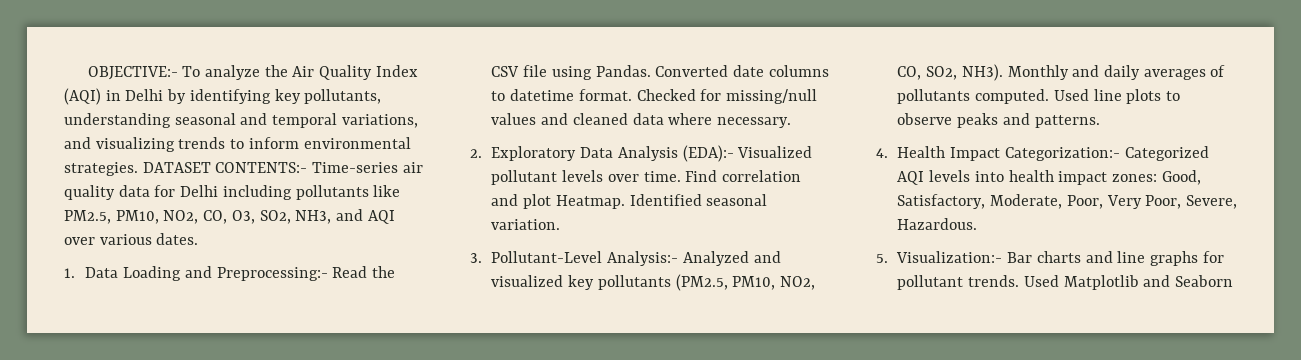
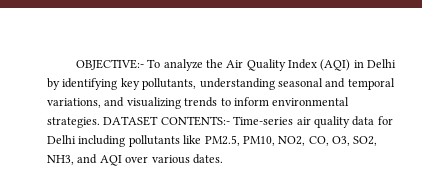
[64,266,395,281] [491,65,829,80] [491,89,817,104] [491,113,791,128] [470,145,813,162] [491,170,801,185] [491,194,768,209] [491,219,561,230] [470,251,781,266] [491,274,815,291] [897,64,1226,81] [897,89,1180,104] [897,113,1100,128] [876,146,1209,161] [897,170,1201,185] [897,194,1237,209] [897,218,978,230] [876,251,1224,266] [897,275,1233,290] // 1. Data Loading and Preprocessing:- Read the CSV file using Pandas. Converted date columns to datetime format. Checked for missing/null values and cleaned data where necessary. // 2. Exploratory Data Analysis (EDA):- Visualized pollutant levels over time. Find correlation and plot Heatmap. Identified seasonal variation. // 3. Pollutant-Level Analysis:- Analyzed and visualized key pollutants (PM2.5, PM10, NO2, CO, SO2, NH3). Monthly and daily averages of pollutants computed. Used line plots to observe peaks and patterns. // 4. Health Impact Categorization:- Categorized AQI levels into health impact zones: Good, Satisfactory, Moderate, Poor, Very Poor, Severe, Hazardous. // 5. Visualization:- Bar charts and line graphs for pollutant trends. Used Matplotlib and Seaborn -> (223, 159) none

